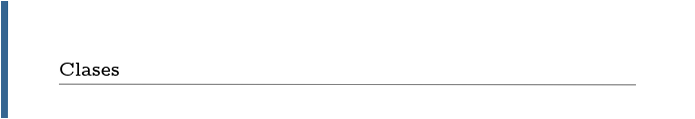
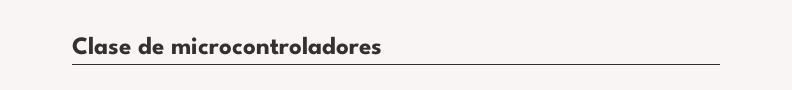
[58,62,120,76] Clases -> [72,36,382,55] Clase de microcontroladores

